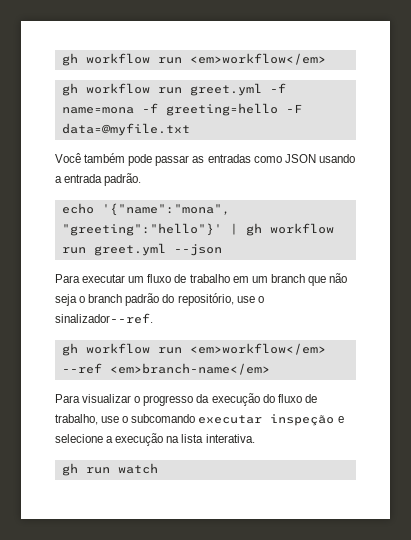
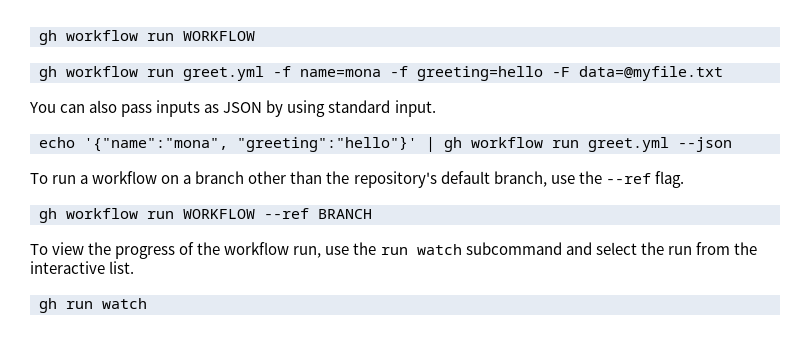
[61,53,326,66] gh workflow run <em>workflow</em> -> [39,30,255,45] gh workflow run WORKFLOW
[55,153,355,166] [55,173,142,186] Você também pode passar as entradas como JSON usando a entrada padrão. -> [29,100,436,117] You can also pass inputs as JSON by using standard input.
[55,273,348,286] [55,293,264,306] [55,313,153,324] [61,343,326,356] [61,363,270,375] [55,393,317,406] [55,414,344,426] [55,433,255,446] Para executar um fluxo de trabalho em um branch que não seja o branch padrão do repositório, use o sinalizador--ref. // gh workflow run <em>workflow</em> --ref <em>branch-name</em> // Para visualizar o progresso da execução do fluxo de trabalho, use o subcomando executar inspeção e selecione a execução na lista interativa. -> [30,171,684,188] [39,208,372,223] [30,242,757,259] [30,261,135,274] To run a workflow on a branch other than the repository's default branch, use the --ref flag. // gh workflow run WORKFLOW --ref BRANCH // To view the progress of the workflow run, use the run watch subcommand and select the run from the interactive list.

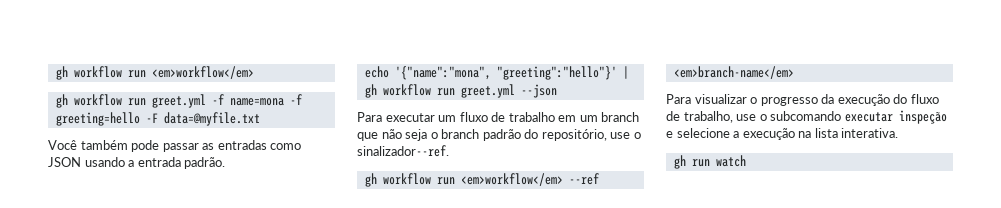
[39,30,255,45] gh workflow run WORKFLOW -> [55,66,254,80] gh workflow run <em>workflow</em>
[29,100,436,117] You can also pass inputs as JSON by using standard input. -> [48,140,302,152] [48,157,226,169] Você também pode passar as entradas como JSON usando a entrada padrão.
[30,171,684,188] [39,208,372,223] [30,242,757,259] [30,261,135,274] To run a workflow on a branch other than the repository's default branch, use the --ref flag. // gh workflow run WORKFLOW --ref BRANCH // To view the progress of the workflow run, use the run watch subcommand and select the run from the interactive list. -> [357,112,640,122] [357,129,641,141] [357,145,449,157] [364,173,599,187] [673,66,794,79] [666,94,939,106] [666,110,947,124] [666,128,899,140] Para executar um fluxo de trabalho em um branch que não seja o branch padrão do repositório, use o sinalizador--ref. // gh workflow run <em>workflow</em> --ref <em>branch-name</em> // Para visualizar o progresso da execução do fluxo de trabalho, use o subcomando executar inspeção e selecione a execução na lista interativa.

